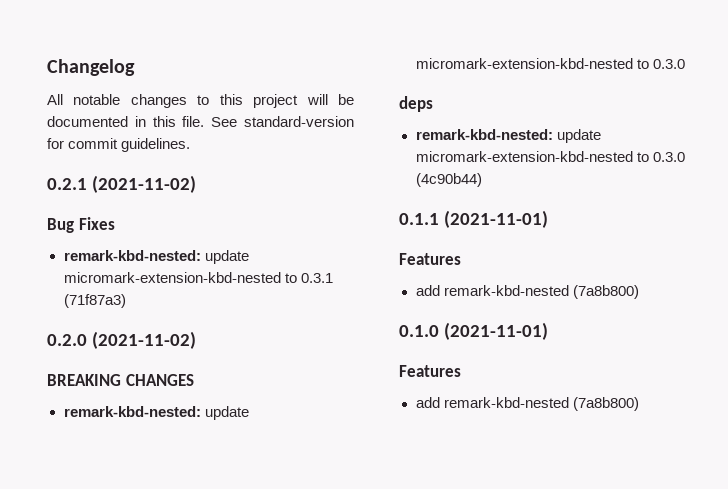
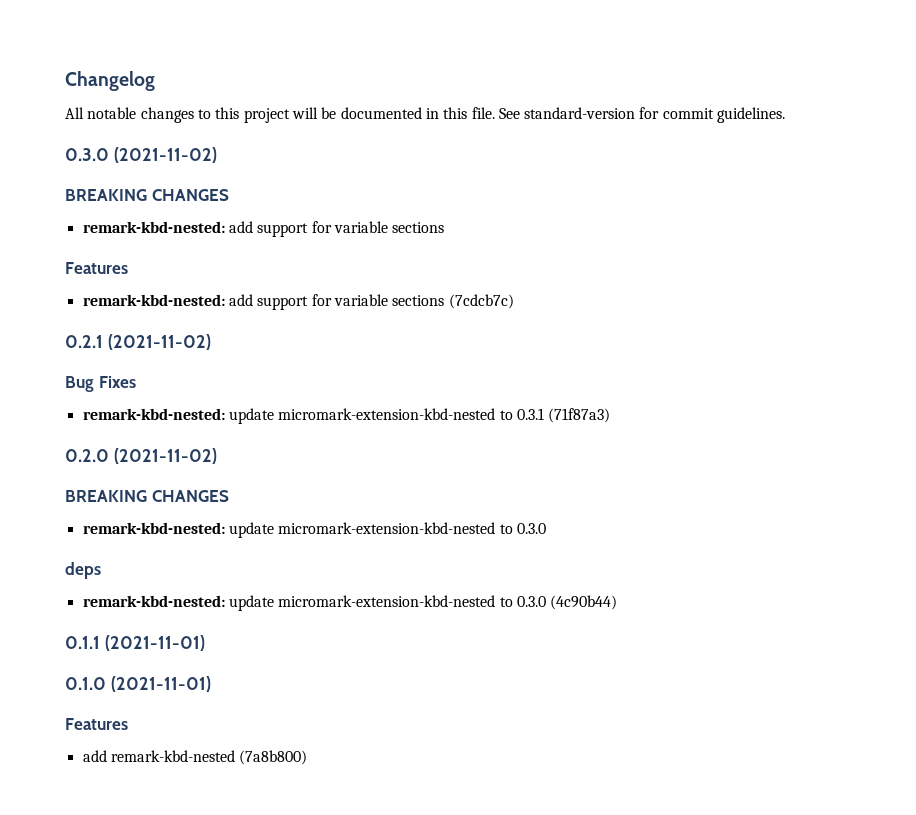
(191, 145) none -> [65,147,217,163] [65,189,229,201] [82,221,445,237] [65,262,128,274] [82,294,514,310] // 0.3.0 (2021-11-02) // BREAKING CHANGES // remark-kbd-nested: add support for variable sections // Features // remark-kbd-nested: add support for variable sections (7cdcb7c)
[399,253,461,265] [415,285,639,299] // Features // add remark-kbd-nested (7a8b800) -> (205, 643) none

